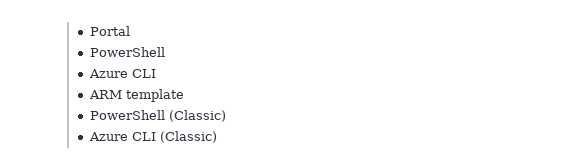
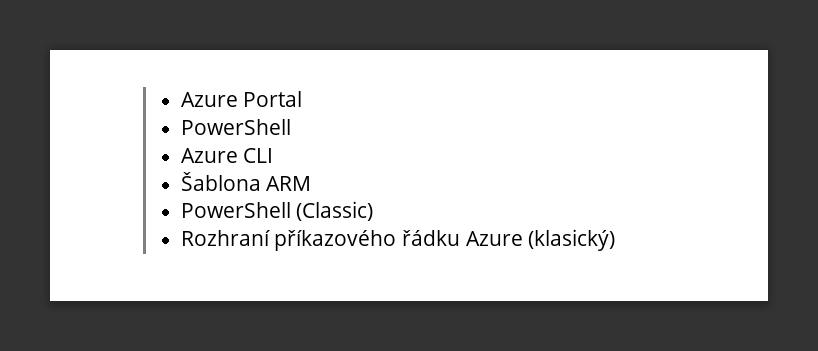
(89, 31) none -> [180,92,238,107] Azure
(156, 73) none -> [180,172,261,191] Šablona
[125,89,184,102] template -> (312, 183) none
[88,131,217,143] Azure CLI (Classic) -> [180,229,616,251] Rozhraní příkazového řádku Azure (klasický)

